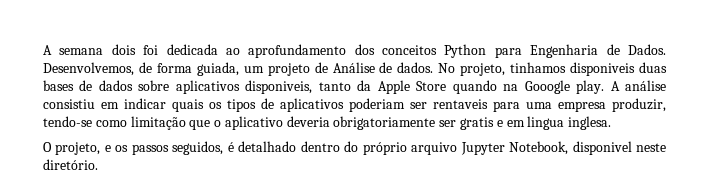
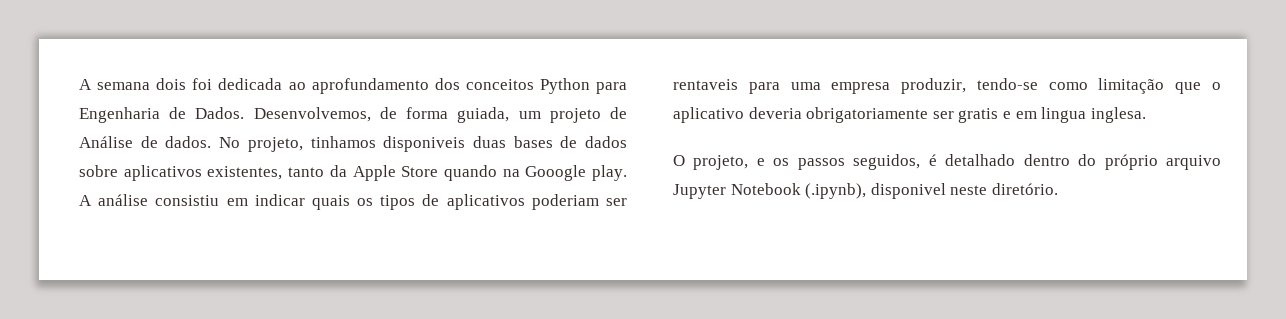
[245,80,313,94] disponiveis, -> [207,166,283,180] existentes,
[509,141,569,155] Notebook, -> [730,183,867,199] Notebook (.ipynb),

